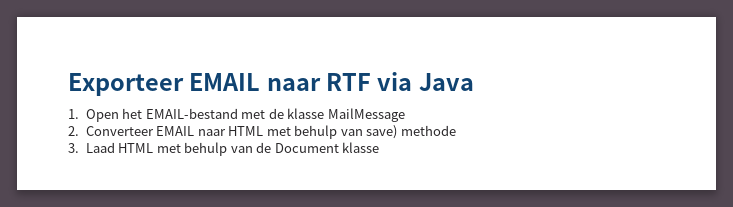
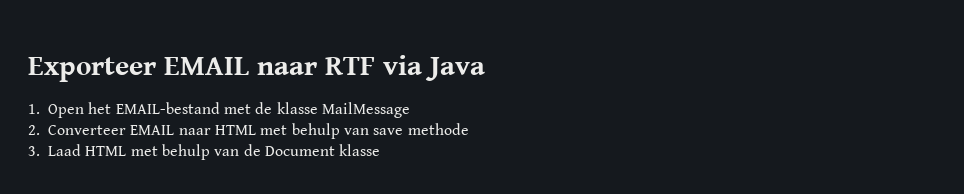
[366,125,398,139] save) -> [373,128,404,135] save

